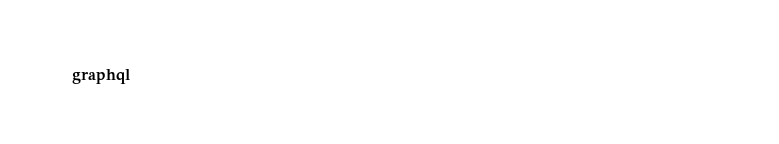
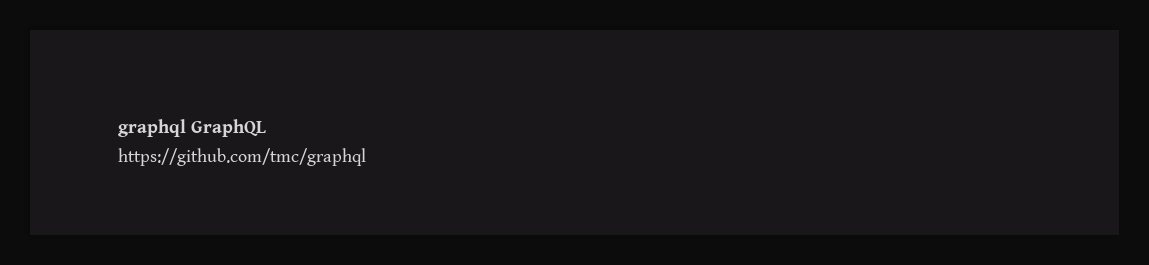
(130, 76) none -> [191,119,266,137] [118,148,366,166] GraphQL // https://github.com/tmc/graphql

